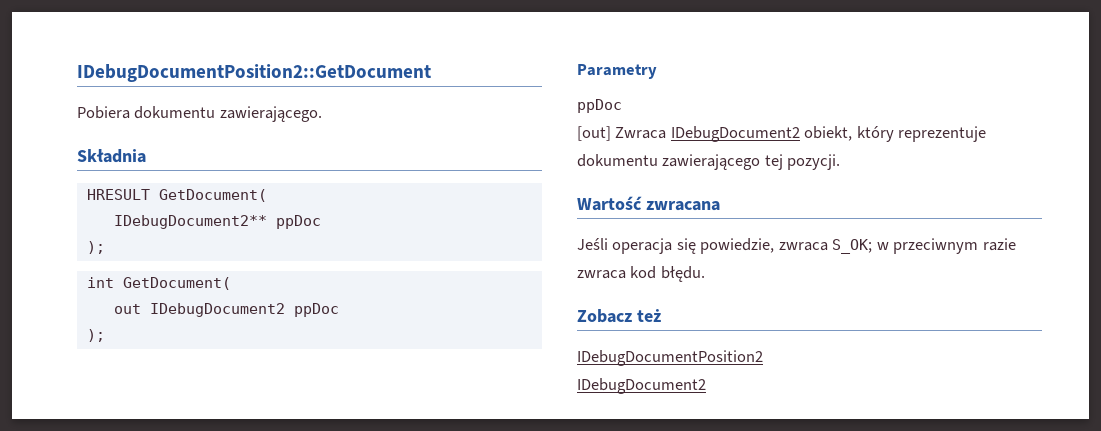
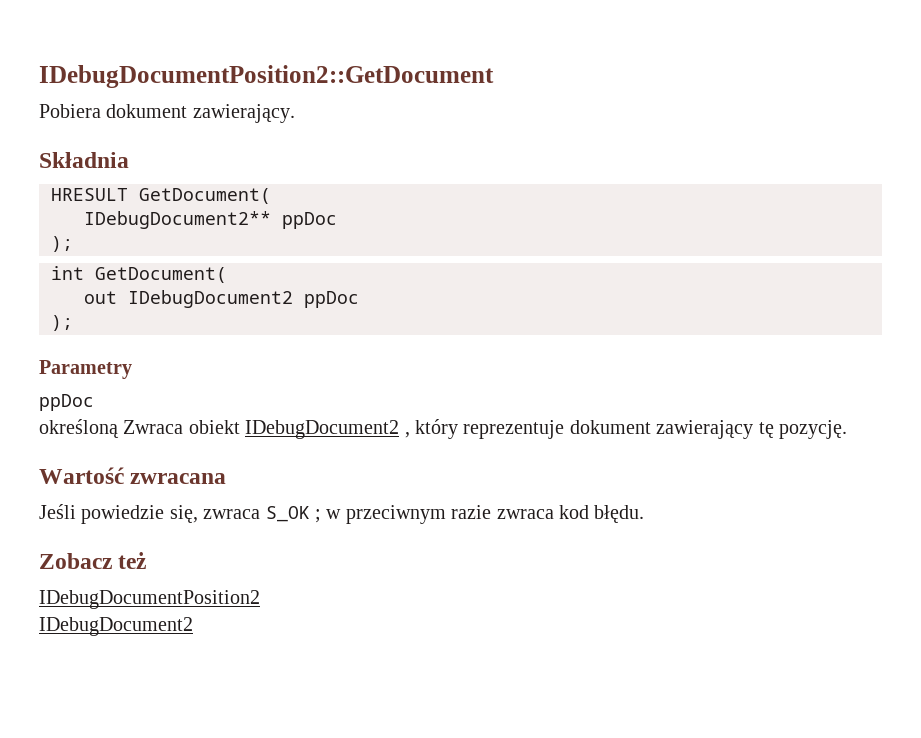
[134,106,322,122] dokumentu zawierającego. -> [106,104,295,123] dokument zawierający.
[577,126,987,142] [577,154,841,170] [577,196,720,211] [577,238,873,254] [out] Zwraca IDebugDocument2 obiekt, który reprezentuje dokumentu zawierającego tej pozycji. // Wartość zwracana // Jeśli operacja się powiedzie, zwraca S_OK; -> [39,419,847,439] [39,467,227,484] [39,504,321,524] określoną Zwraca obiekt IDebugDocument2 , który reprezentuje dokument zawierający tę pozycję. // Wartość zwracana // Jeśli powiedzie się, zwraca S_OK ;

